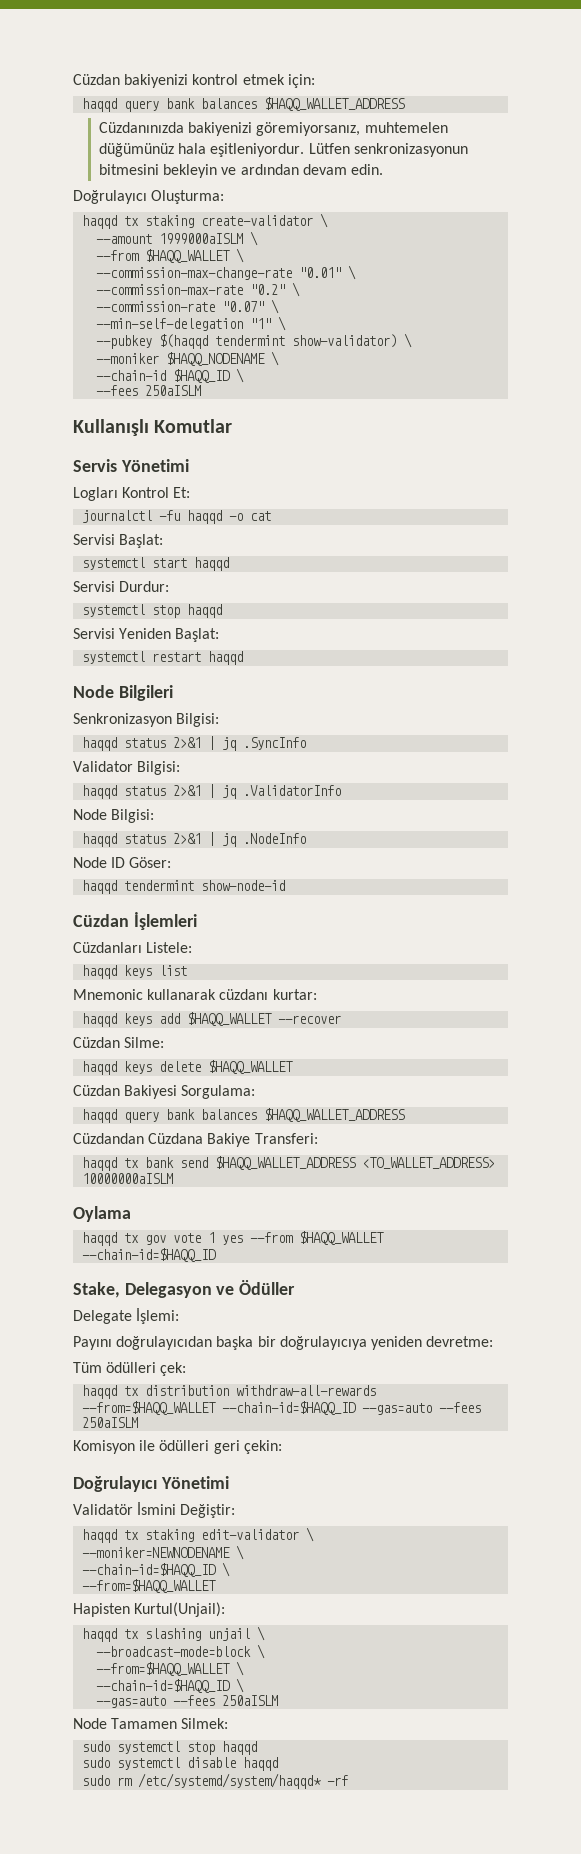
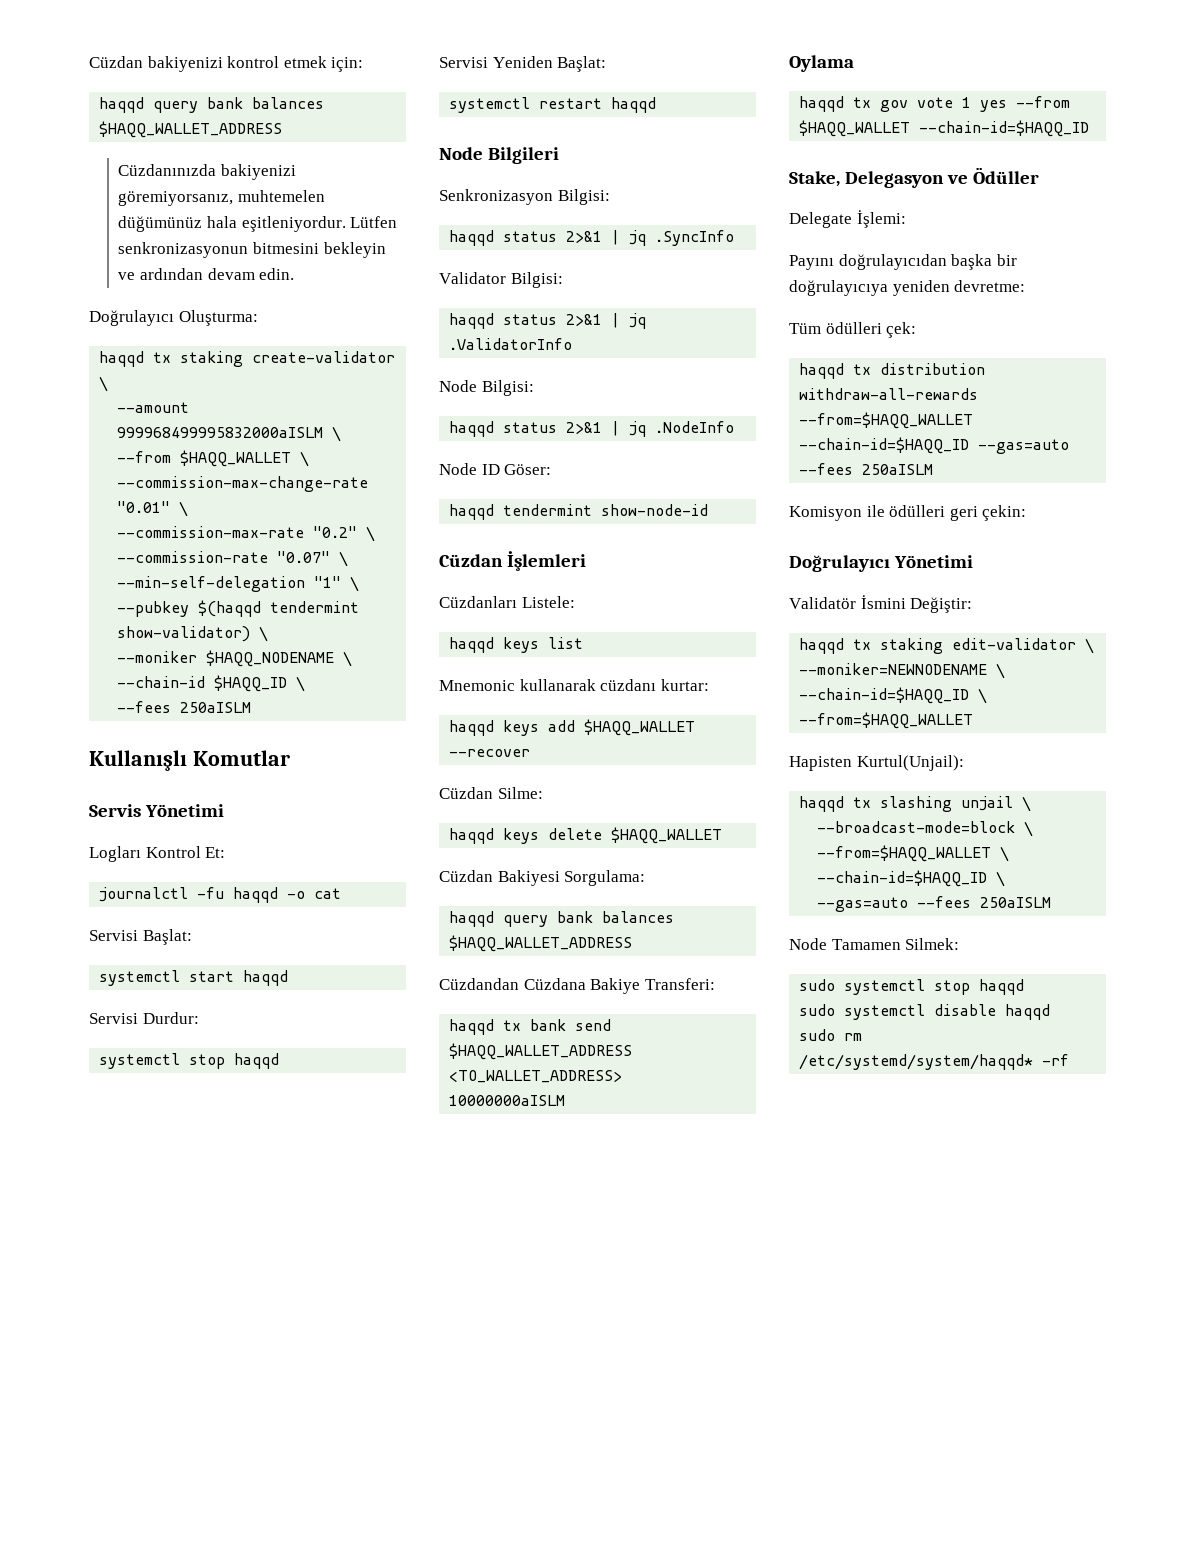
[159,233,244,244] 1999000aISLM -> [117,427,324,438] 999968499995832000aISLM

